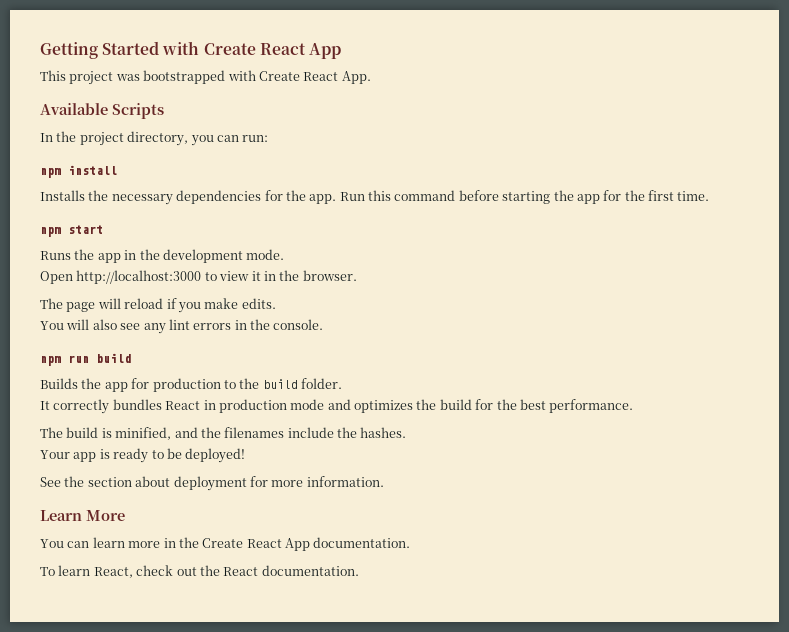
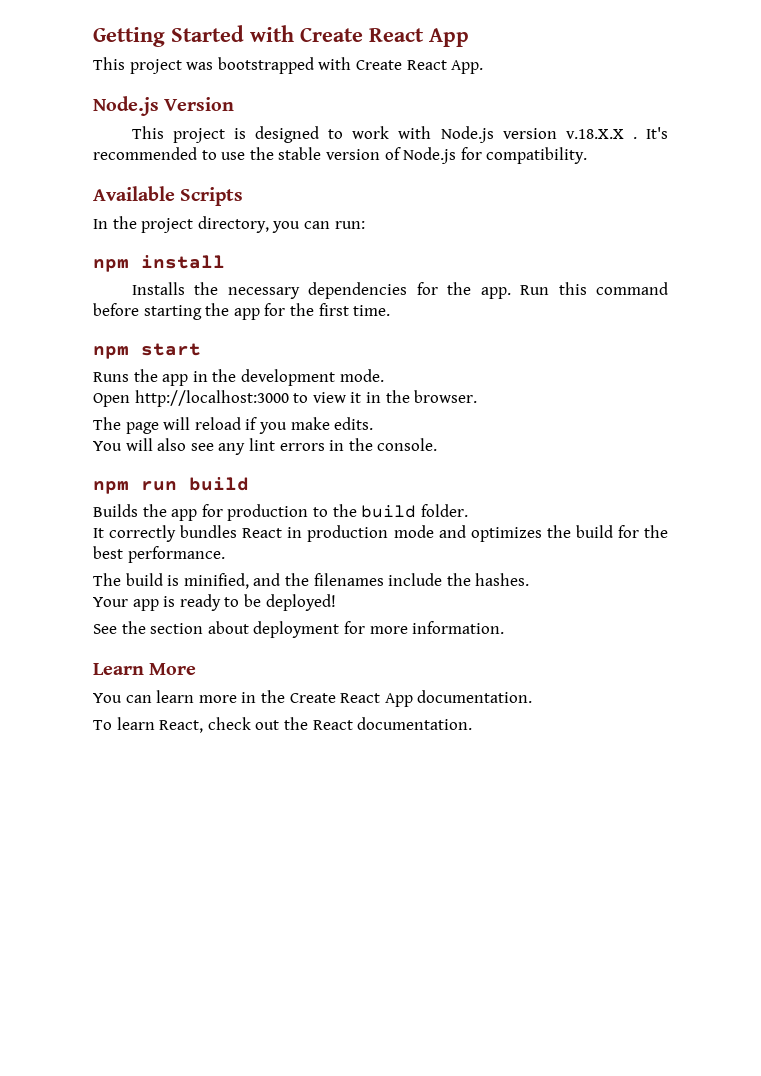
(371, 77) none -> [93,96,235,116] [131,126,668,143] [93,147,588,164] // Node.js Version // This project is designed to work with Node.js version v.18.X.X . It's recommended to use the stable version of Node.js for compatibility.

